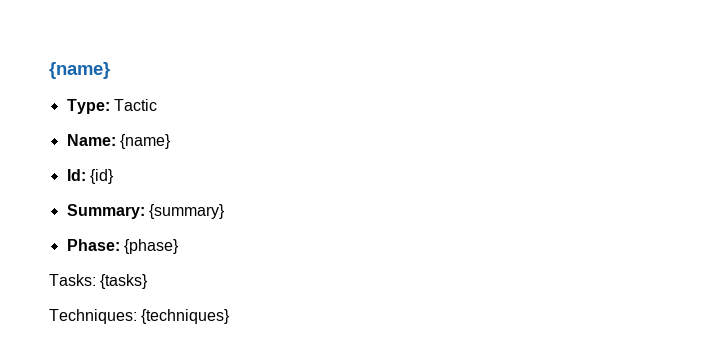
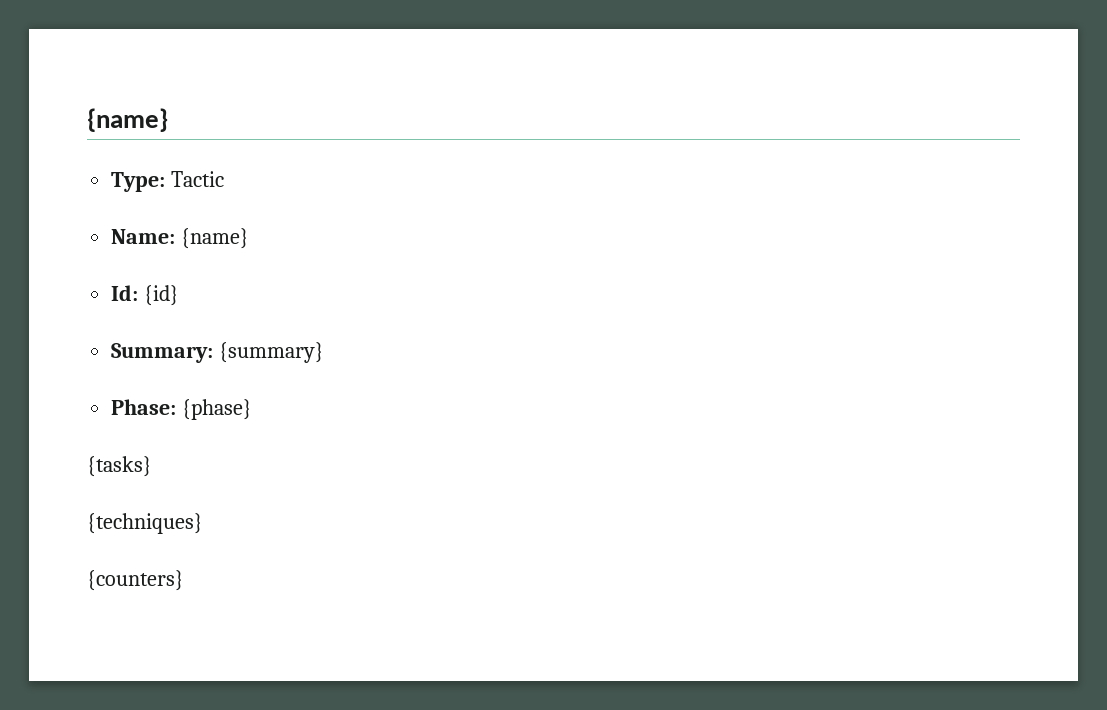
[49,274,96,286] Tasks: -> (253, 409) none
[49,309,137,324] Techniques: -> (152, 466) none
(231, 316) none -> [87,570,184,591] // {counters}

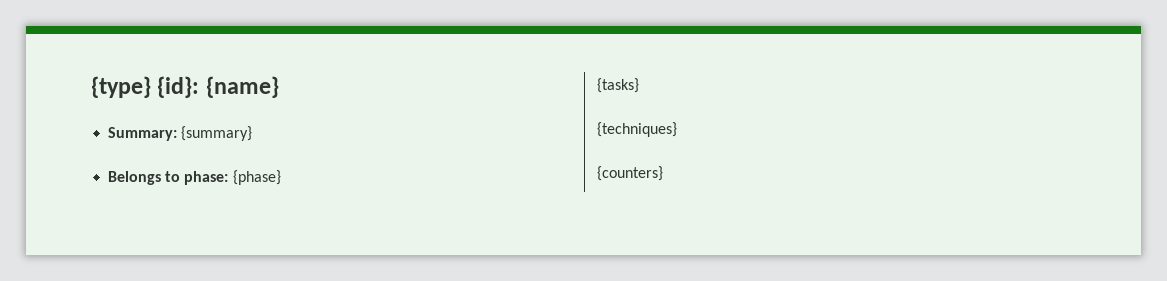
[87,108,168,132] [111,171,225,192] [111,228,250,249] [111,285,180,306] {name} // Type: Tactic // Name: {name} // Id: {id} -> [91,76,279,98] {type} {id}: {name}
[111,399,177,415] Phase: -> [108,171,229,185] Belongs to phase:

